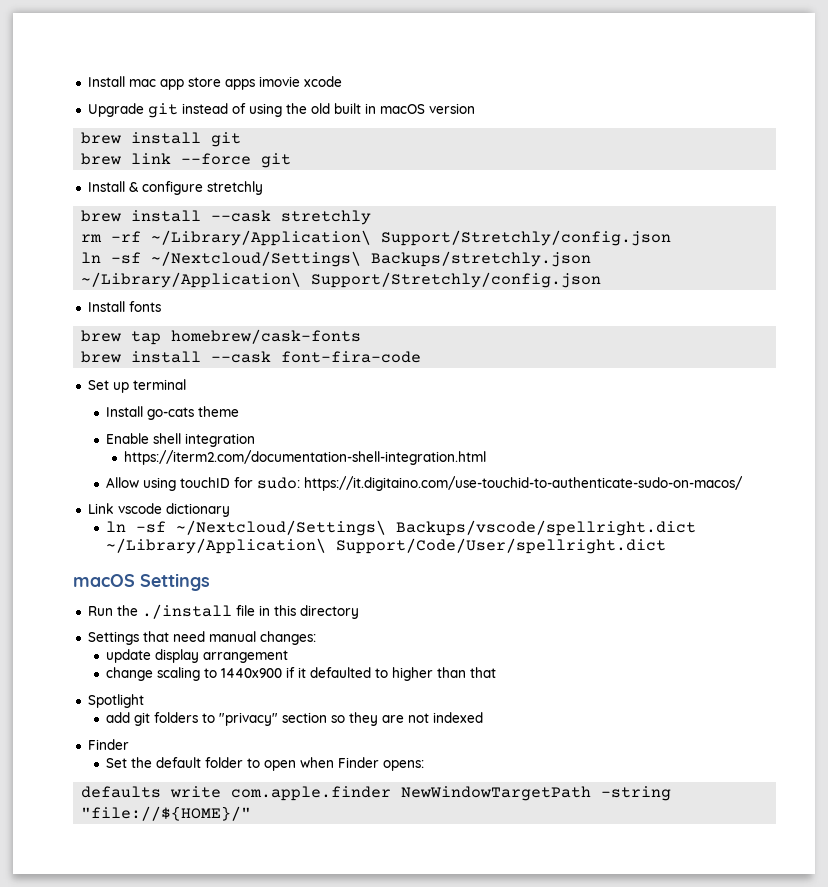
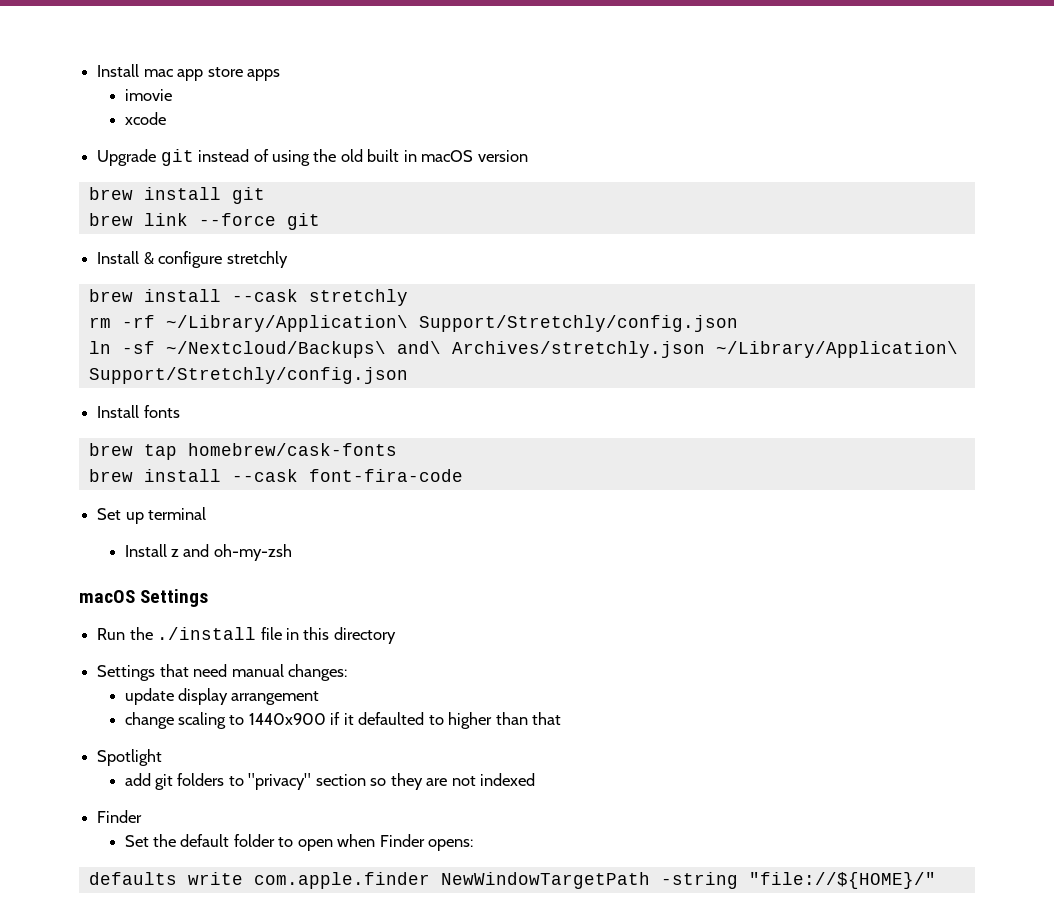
(255, 84) none -> (280, 75) //
(300, 81) none -> (172, 95) //
[151,251,592,267] ~/Nextcloud/Settings\ Backups/stretchly.json -> [165,341,705,358] ~/Nextcloud/Backups\ and\ Archives/stretchly.json
[146,406,239,420] [105,433,255,447] [124,450,487,465] [105,476,743,491] [87,503,230,517] [105,520,696,536] [105,538,666,554] go-cats theme // Enable shell integration // https://iterm2.com/documentation-shell-integration.html // Allow using touchID for sudo: https://it.digitaino.com/use-touchid-to-authenticate-sudo-on-macos/ // Link vscode dictionary // ln -sf ~/Nextcloud/Settings\ Backups/vscode/spellright.dict ~/Library/Application\ Support/Code/User/spellright.dict -> [170,544,292,561] z and oh-my-zsh

